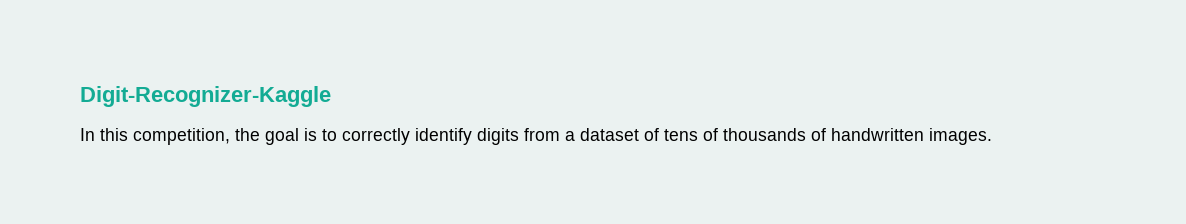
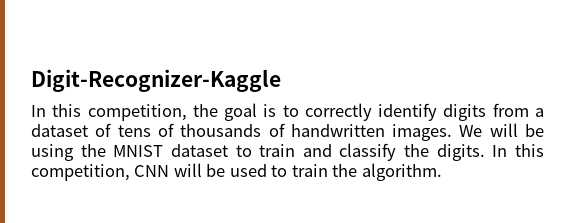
(992, 136) none -> [459,123,545,137] [31,143,544,161] [31,163,442,181] We will be using the MNIST dataset to train and classify the digits. In this competition, CNN will be used to train the algorithm.

